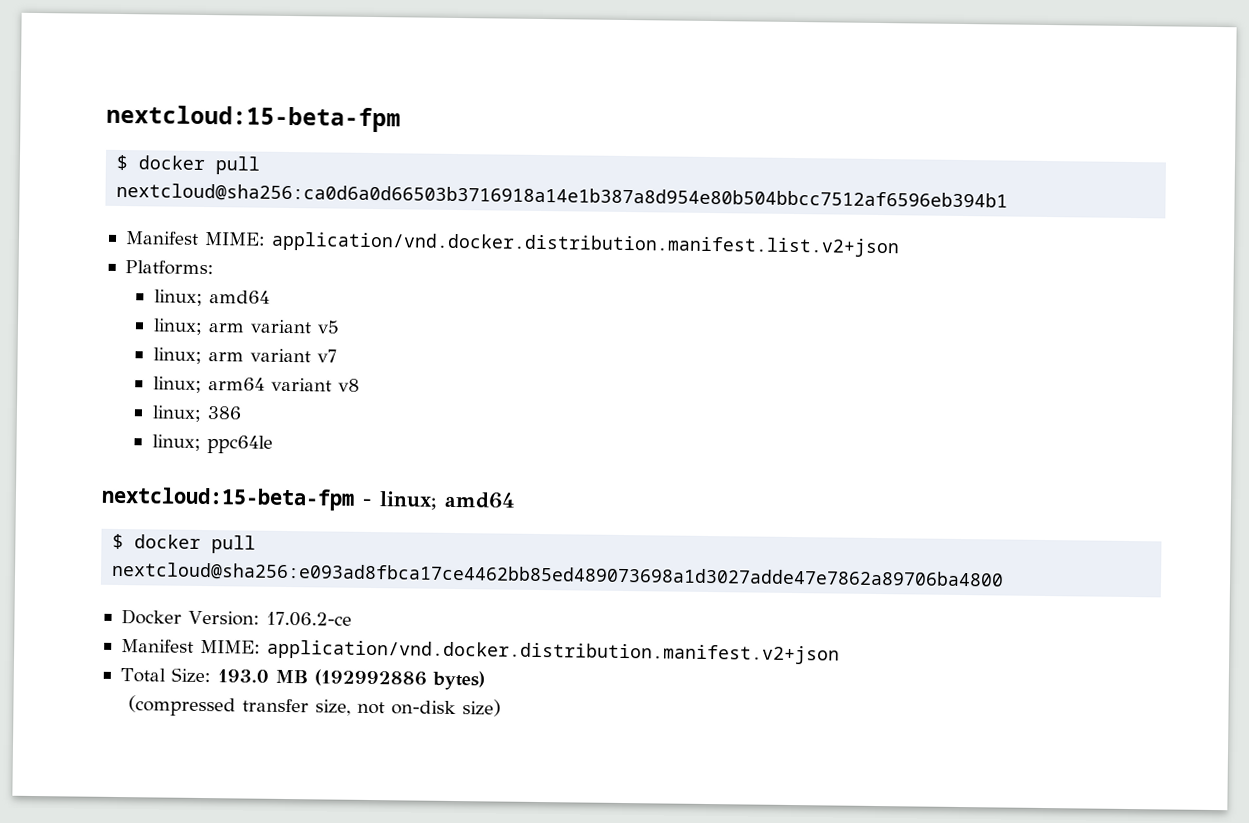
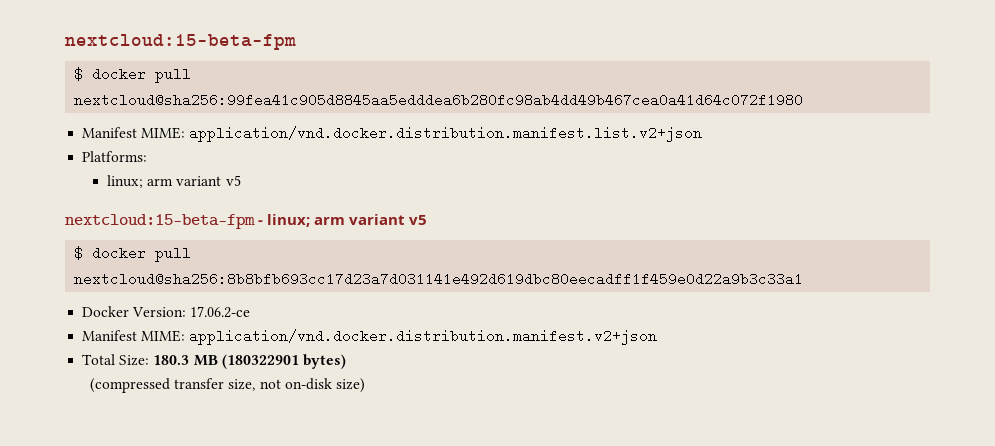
[116,182,1009,210] nextcloud@sha256:ca0d6a0d66503b3716918a14e1b387a8d954e80b504bbcc7512af6596eb394b1 -> [74,93,804,107] nextcloud@sha256:99fea41c905d8845aa5edddea6b280fc98ab4dd49b467cea0a41d64c072f1980
[208,290,270,304] [152,318,340,335] [152,347,337,364] [152,376,360,393] [151,405,242,422] [151,434,273,454] [101,486,516,511] [112,533,257,554] [111,561,1005,589] amd64 // linux; arm variant v5 // linux; arm variant v7 // linux; arm64 variant v8 // linux; 386 // linux; ppc64le // nextcloud:15-beta-fpm - linux; amd64 // $ docker pull nextcloud@sha256:e093ad8fbca17ce4462bb85ed489073698a1d3027adde47e7862a89706ba4800 -> [147,175,241,186] [65,214,428,229] [74,246,192,262] [74,272,804,286] arm variant v5 // nextcloud:15-beta-fpm - linux; arm variant v5 // $ docker pull nextcloud@sha256:8b8bfb693cc17d23a7d031141e492d619dbc80eecadff1f459e0d22a9b3c33a1
[216,669,427,687] 193.0 MB (192992886 -> [153,354,299,369] 180.3 MB (180322901

